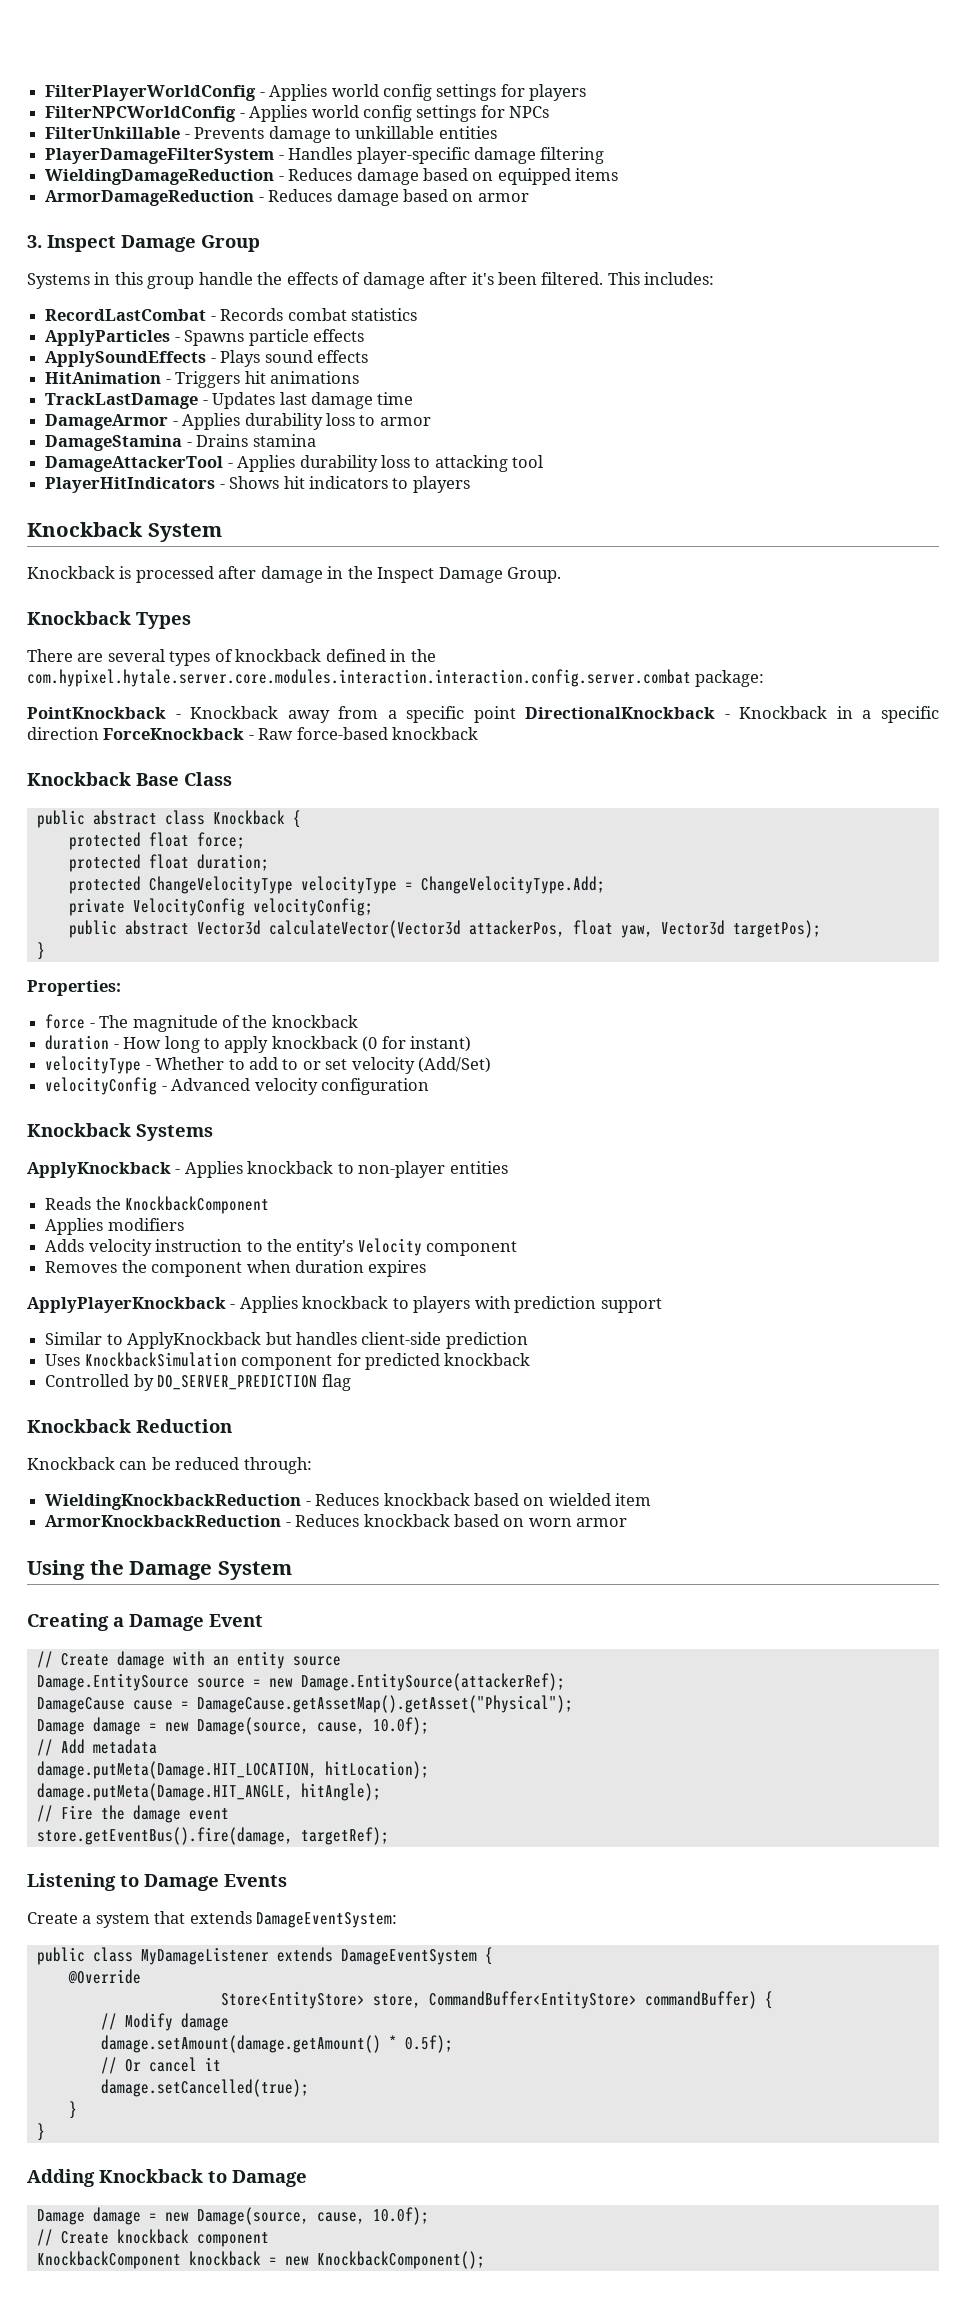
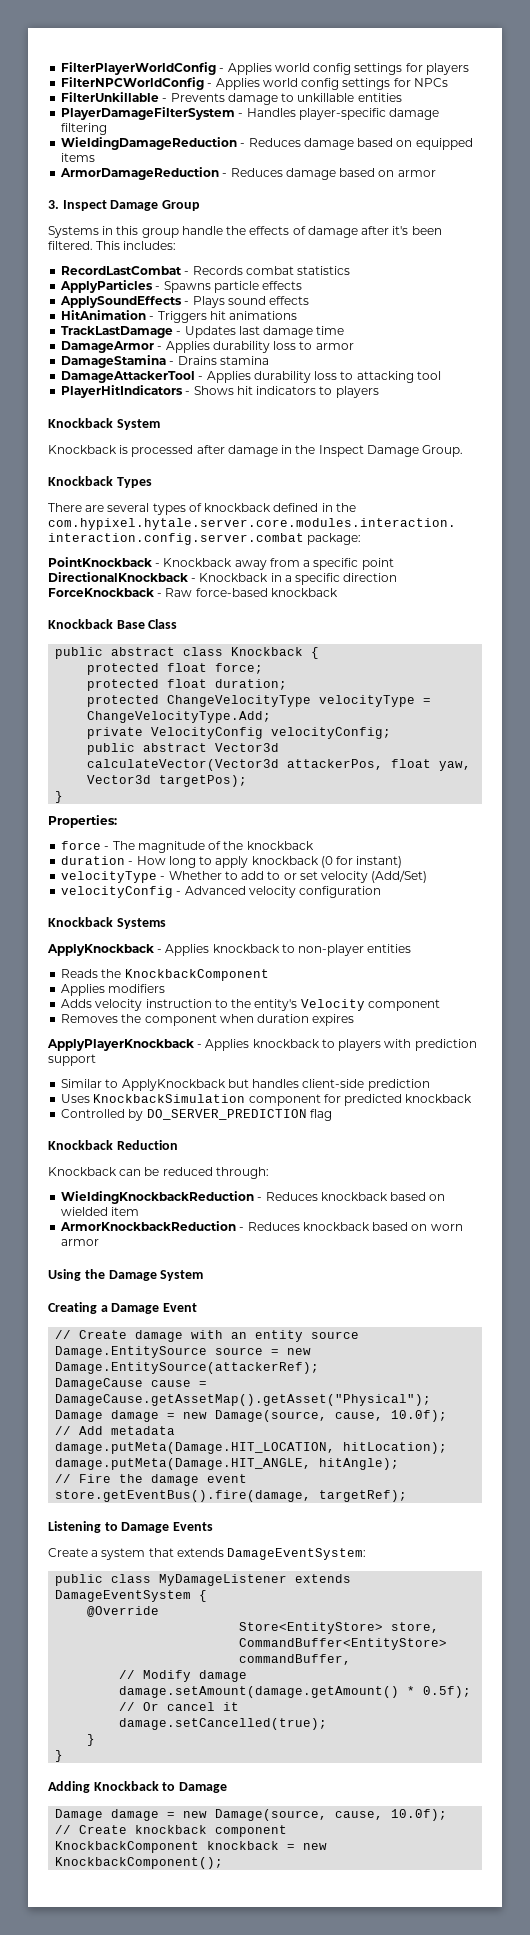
[644,1991,773,2009] commandBuffer) { -> [239,1654,352,1665] commandBuffer,

